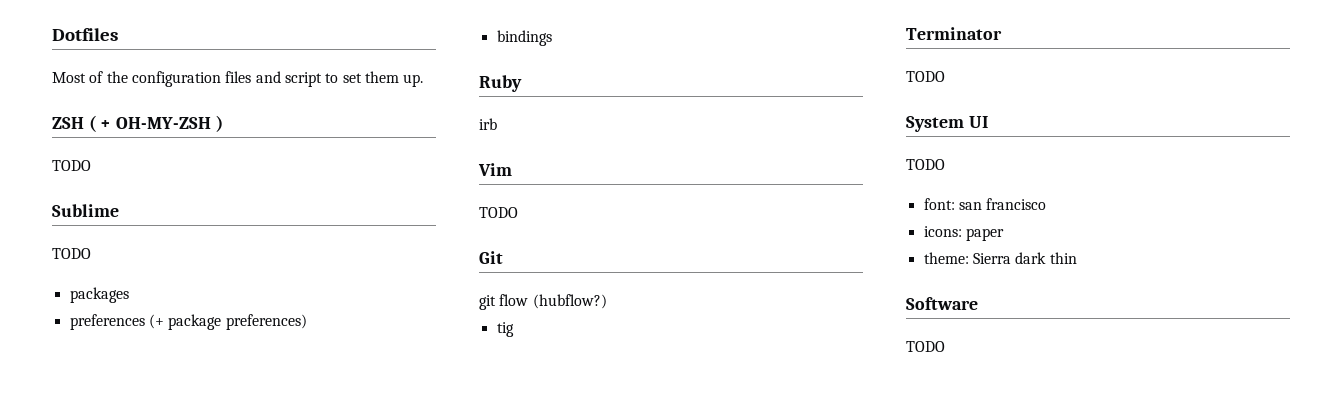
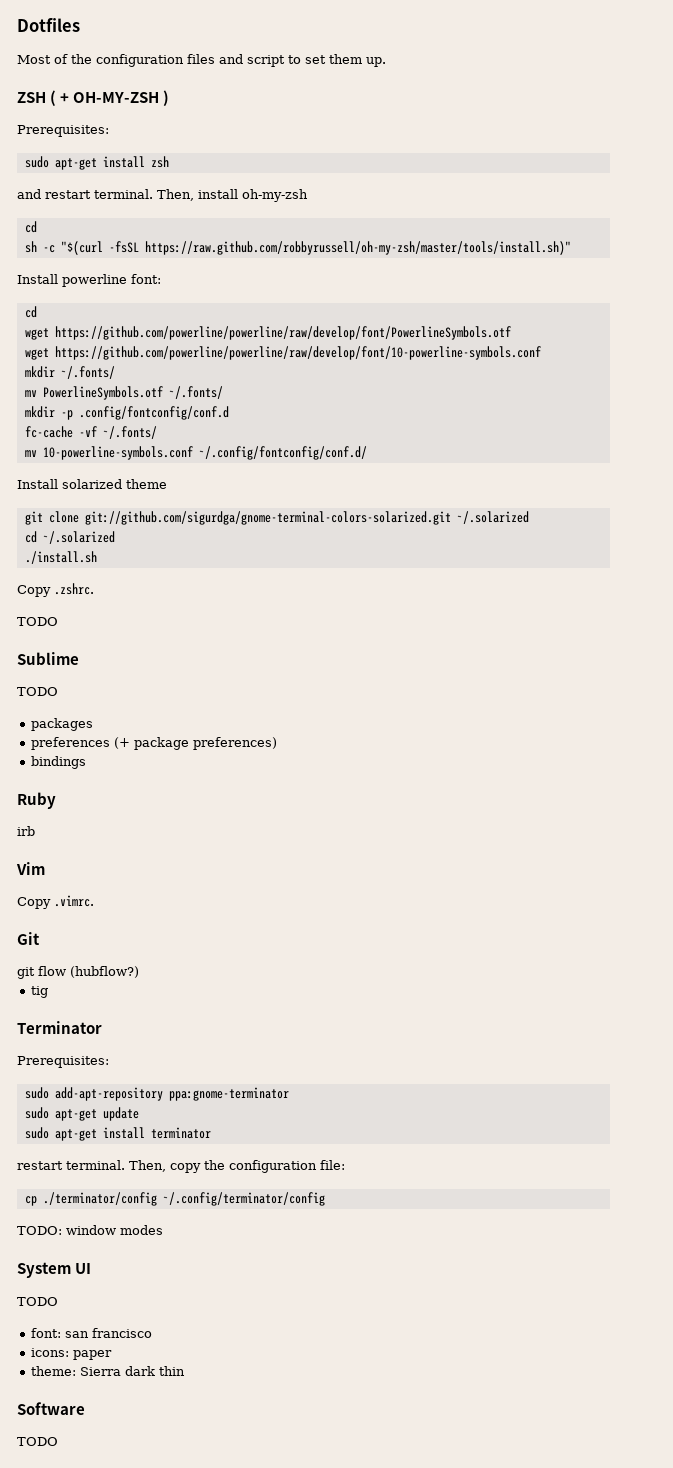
(223, 123) none -> [17,125,109,137] [24,156,169,170] [17,189,308,202] [24,221,37,233] [24,241,571,255] [17,274,161,287] [24,306,37,318] [24,326,511,340] [24,346,541,360] [24,366,115,379] [24,386,223,400] [24,406,229,420] [24,426,157,439] [24,446,367,460] [17,479,167,489] [24,511,529,525] [24,531,115,544] [24,551,97,564] [17,583,94,597] // Prerequisites: // sudo apt-get install zsh // and restart terminal. Then, install oh-my-zsh // cd // sh -c "$(curl -fsSL https://raw.github.com/robbyrussell/oh-my-zsh/master/tools/install.sh)" // Install powerline font: // cd // wget https://github.com/powerline/powerline/raw/develop/font/PowerlineSymbols.otf // wget https://github.com/powerline/powerline/raw/develop/font/10-powerline-symbols.conf // mkdir ~/.fonts/ // mv PowerlineSymbols.otf ~/.fonts/ // mkdir -p .config/fontconfig/conf.d // fc-cache -vf ~/.fonts/ // mv 10-powerline-symbols.conf ~/.config/fontconfig/conf.d/ // Install solarized theme // git clone git://github.com/sigurdga/gnome-terminal-colors-solarized.git ~/.solarized // cd ~/.solarized // ./install.sh // Copy .zshrc.
[479,207,518,218] TODO -> [17,895,94,909] Copy .vimrc.
[906,71,945,82] TODO -> [17,1056,109,1068] [24,1087,289,1101] [24,1107,139,1121] [24,1127,211,1141] [17,1160,345,1173] [24,1192,325,1206] [17,1225,163,1235] Prerequisites: // sudo add-apt-repository ppa:gnome-terminator // sudo apt-get update // sudo apt-get install terminator // restart terminal. Then, copy the configuration file: // cp ./terminator/config ~/.config/terminator/config // TODO: window modes

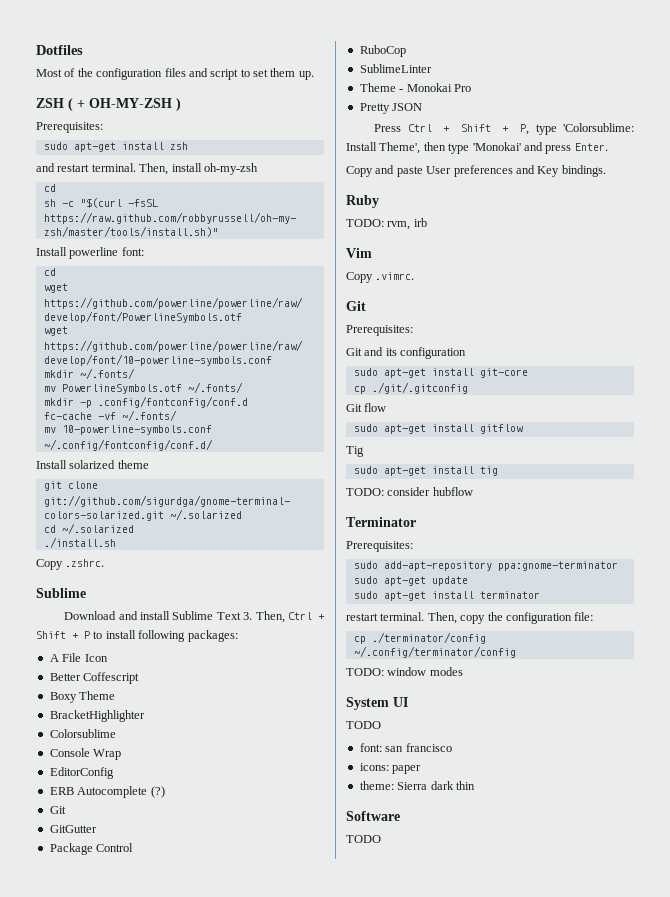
[17,617,58,626] // TODO -> (105, 563) none
[17,687,58,696] [31,718,94,731] [31,737,278,750] [31,756,87,769] TODO // packages // preferences (+ package preferences) // bindings -> [64,611,326,623] [36,630,238,642] [49,653,108,662] [49,672,140,684] [49,691,116,703] [49,710,145,722] [49,729,116,738] [49,748,122,760] [49,767,114,779] [49,786,165,798] [49,806,66,814] [49,825,97,833] [49,843,134,855] [359,45,406,57] [359,64,432,73] [359,83,471,92] [359,103,423,114] [374,123,634,135] [346,142,608,154] [346,165,606,177] Download and install Sublime Text 3. Then, Ctrl + Shift + P to install following packages: // A File Icon // Better Coffescript // Boxy Theme // BracketHighlighter // Colorsublime // Console Wrap // EditorConfig // ERB Autocomplete (?) // Git // GitGutter // Package Control // RuboCop // SublimeLinter // Theme - Monokai Pro // Pretty JSON // Press Ctrl + Shift + P, type 'Colorsublime: Install Theme', then type 'Monokai' and press Enter. // Copy and paste User preferences and Key bindings.
(56, 800) none -> [346,219,411,230] TODO: rvm,
[17,966,139,979] [31,986,49,998] git flow (hubflow?) // tig -> [346,325,413,336] [346,347,467,359] [353,368,528,378] [353,382,468,394] [346,403,387,412] [353,424,523,434] [346,446,364,457] [353,466,498,476] [346,487,473,496] Prerequisites: // Git and its configuration // sudo apt-get install git-core // cp ./git/.gitconfig // Git flow // sudo apt-get install gitflow // Tig // sudo apt-get install tig // TODO: consider hubflow

